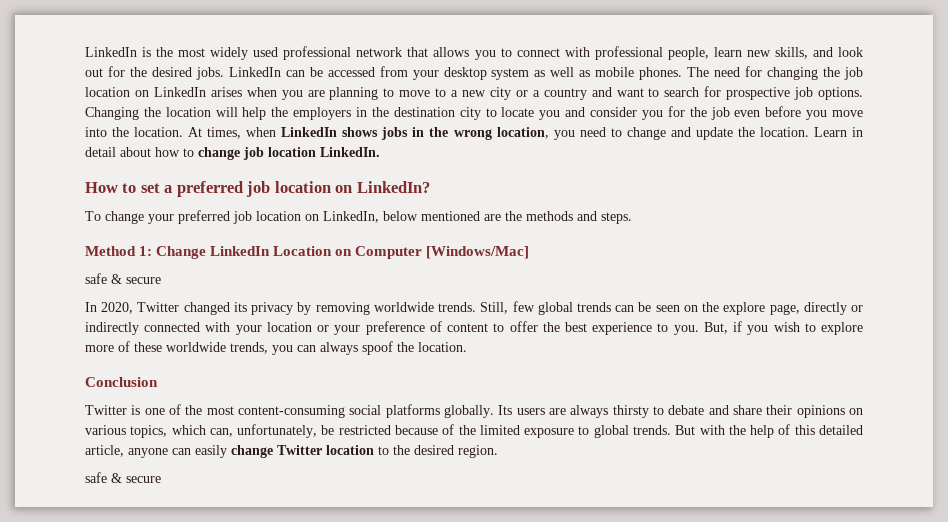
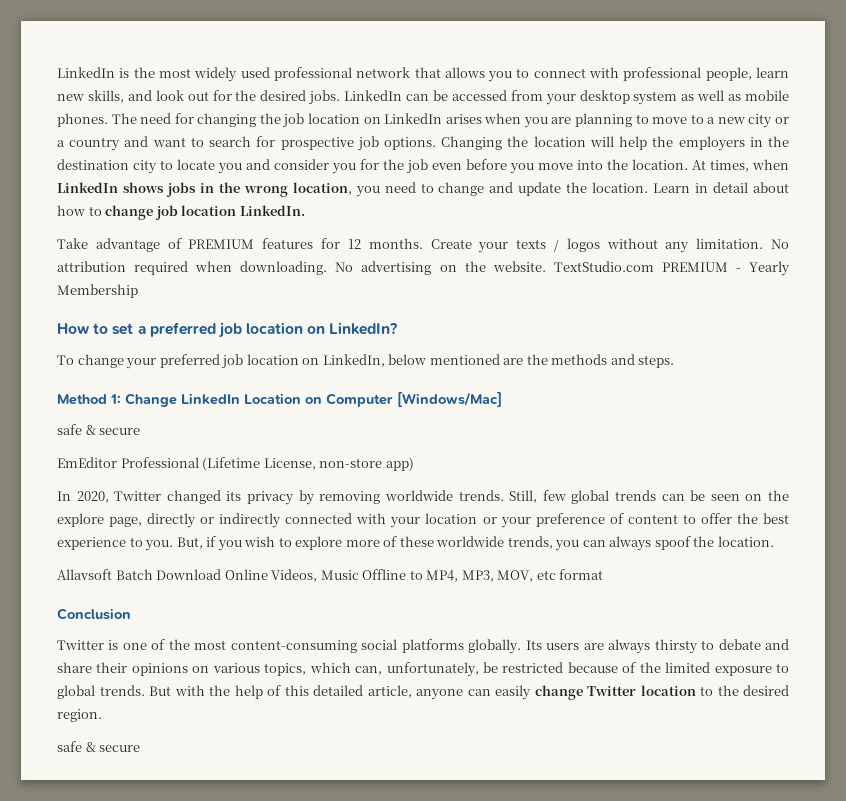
(380, 152) none -> [57,238,789,253] [57,261,790,276] [57,284,138,298] // Take advantage of PREMIUM features for 12 months. Create your texts / logos without any limitation. No attribution required when downloading. No advertising on the website. TextStudio.com PREMIUM - Yearly Membership
(161, 280) none -> [57,457,414,471] // EmEditor Professional (Lifetime License, non-store app)
(467, 347) none -> [57,569,604,582] // Allavsoft Batch Download Online Videos, Music Offline to MP4, MP3, MOV, etc format

